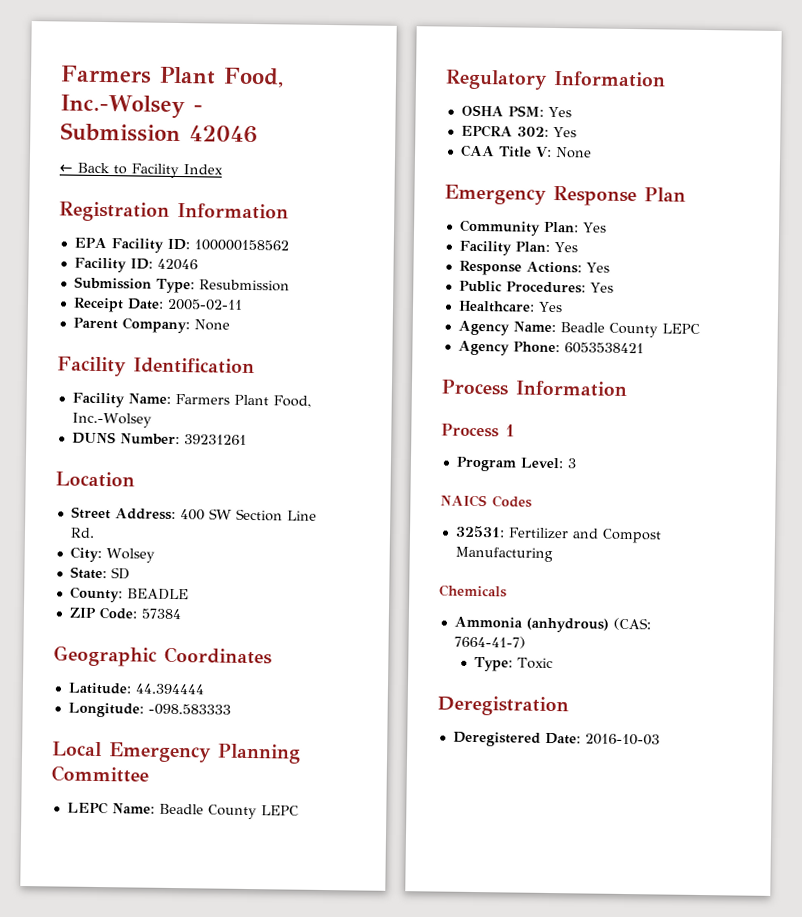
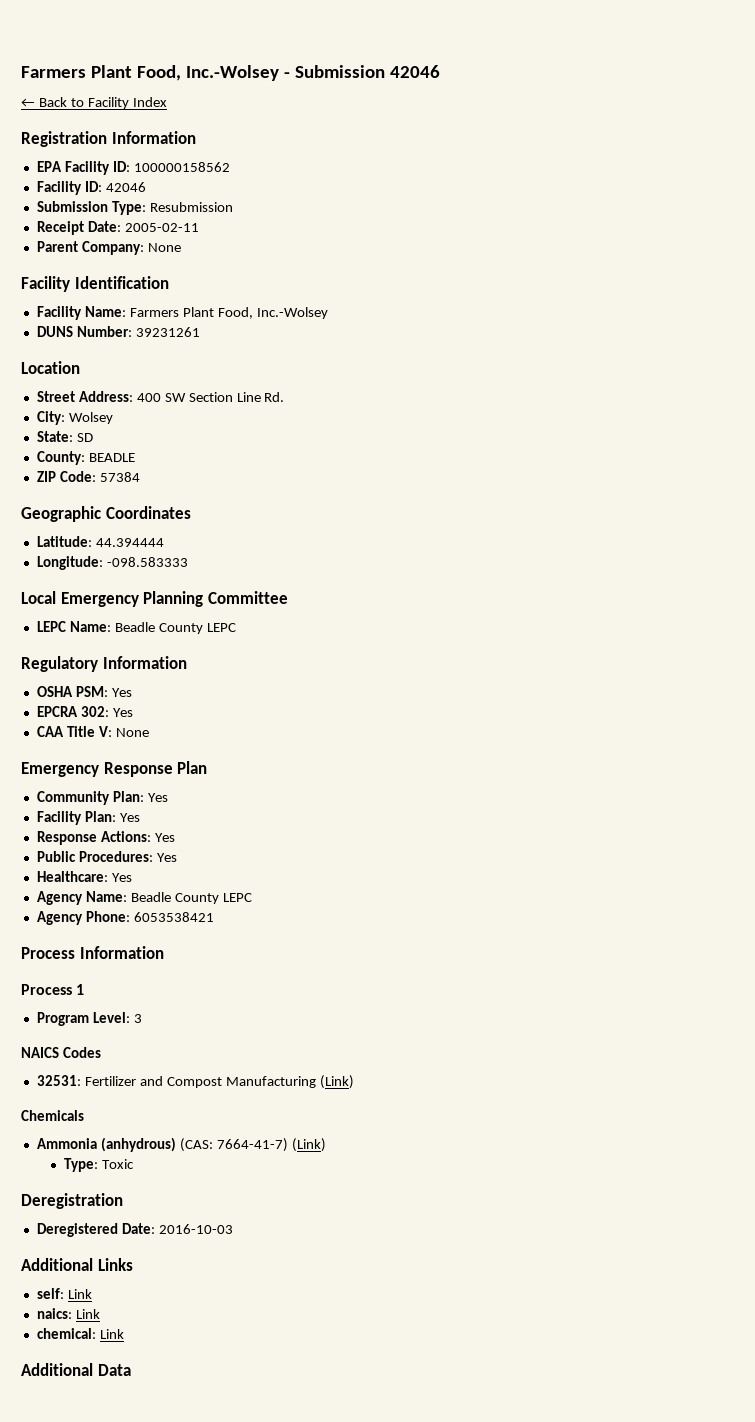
(553, 554) none -> [319,1075,354,1089] (Link)
(526, 642) none -> [291,1138,326,1152] (Link)
(660, 739) none -> [21,1258,133,1271] [36,1288,92,1299] [36,1308,100,1319] [36,1328,124,1339] [21,1363,131,1376] // Additional Links // self: Link // naics: Link // chemical: Link // Additional Data

